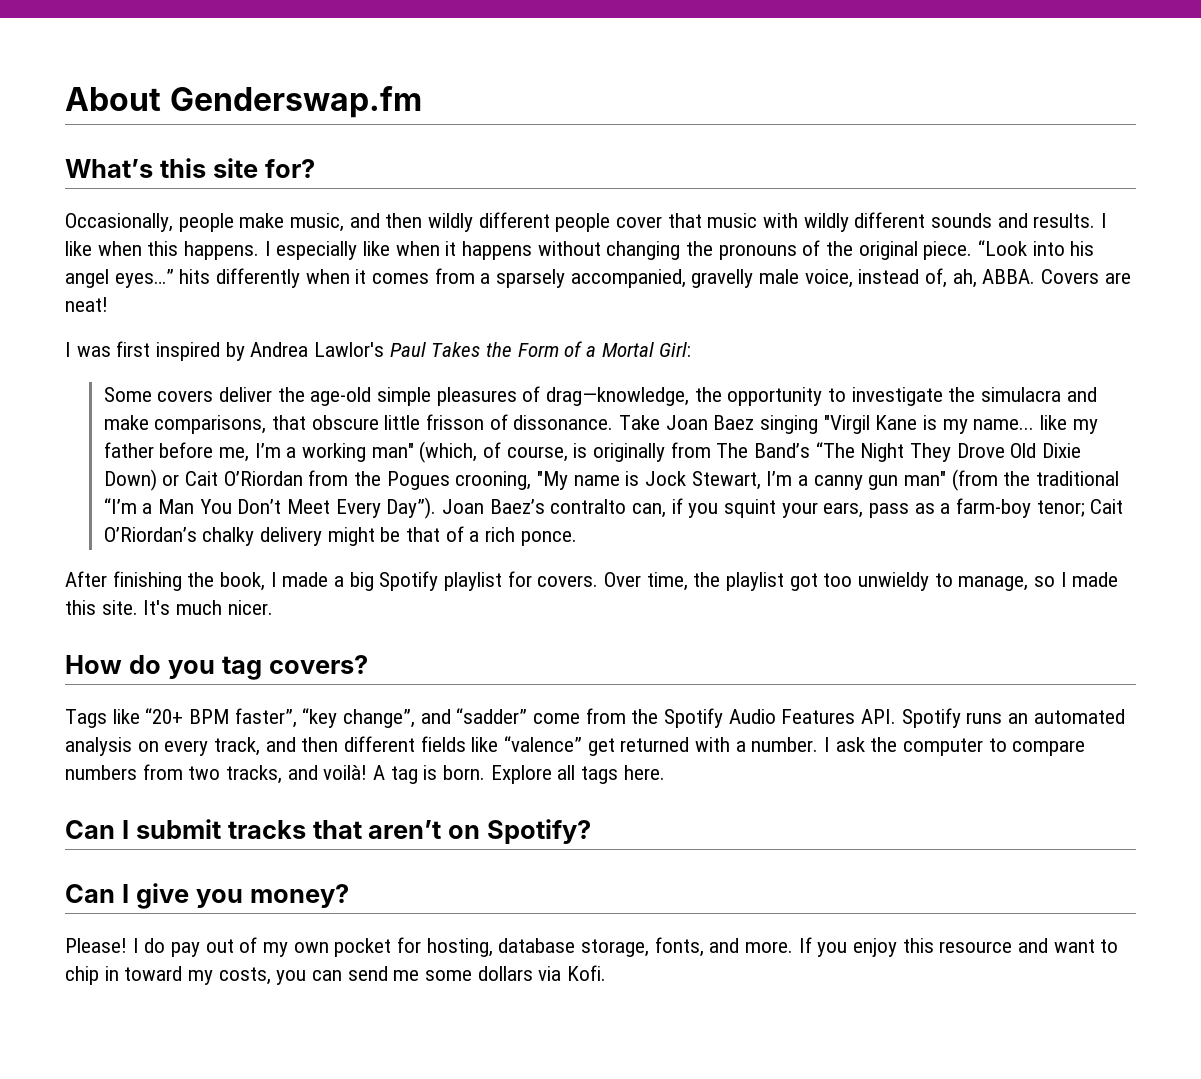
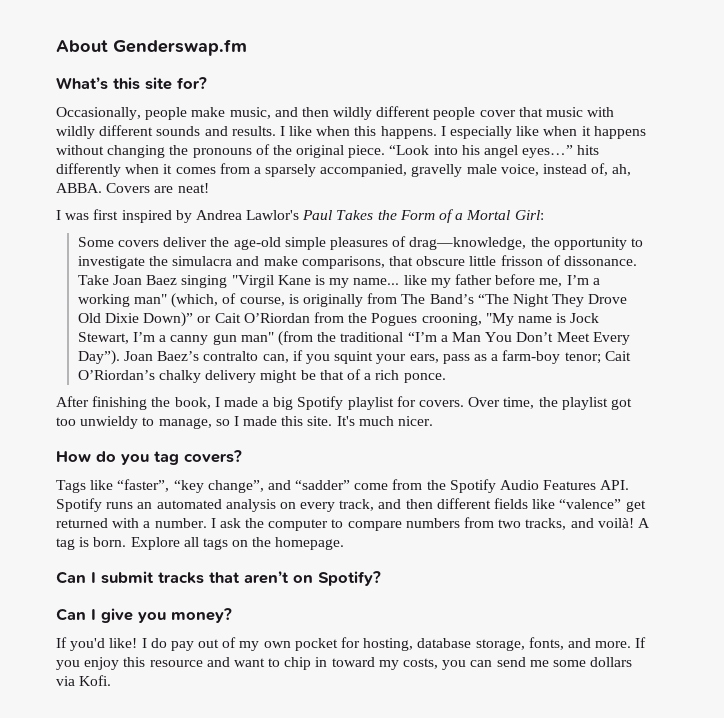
[103,469,157,491] Down) -> [143,312,194,327] Down)”
[145,708,297,728] “20+ BPM faster”, -> [117,479,170,492] “faster”,
[623,765,665,780] here. -> [232,537,345,550] on the homepage.
[65,938,127,953] Please! -> [56,637,138,651] If you'd like!

